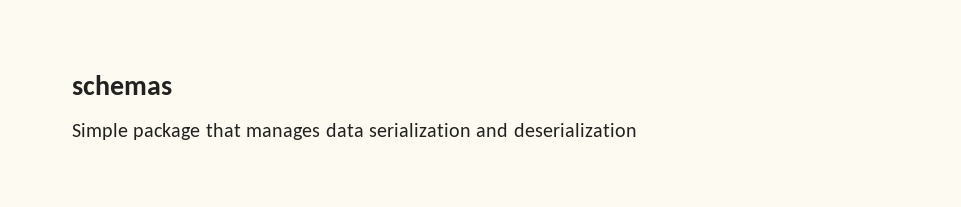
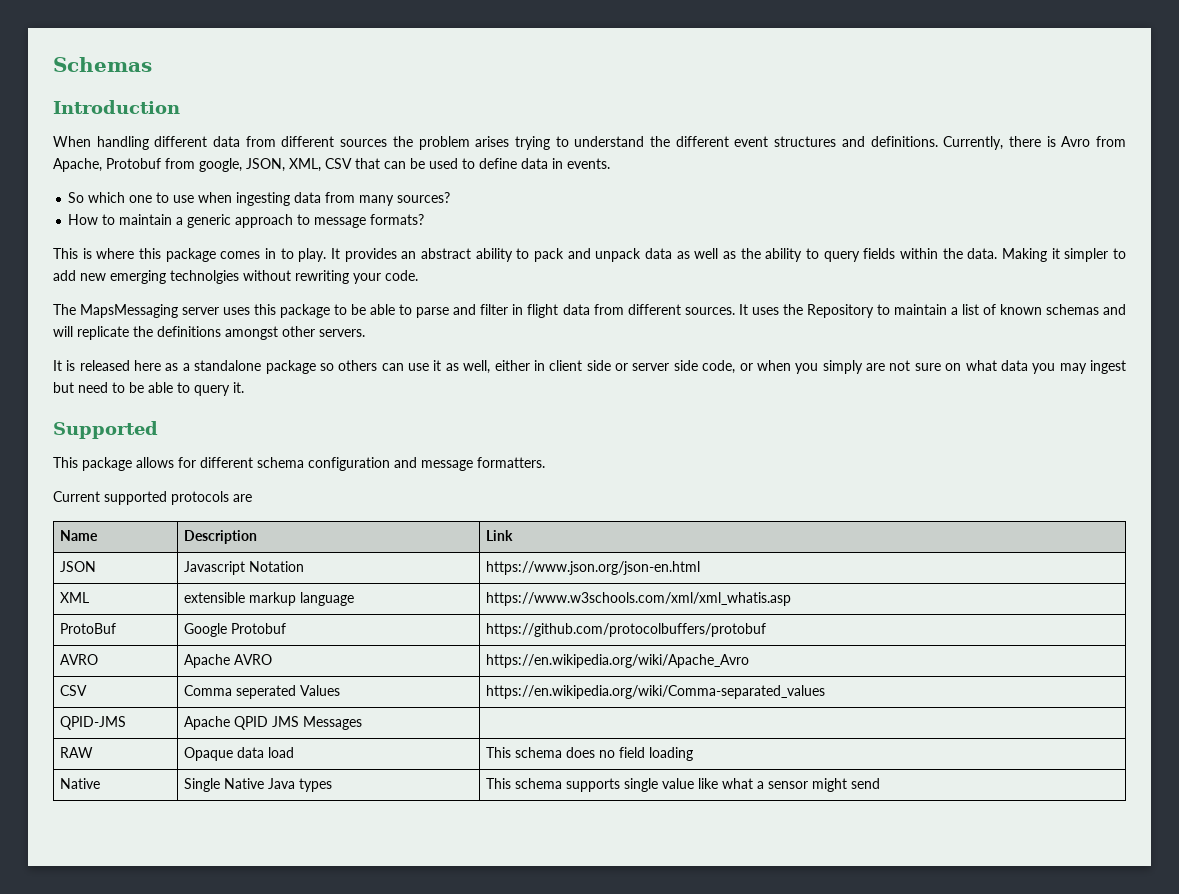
[72,75,172,95] [72,123,637,140] schemas // Simple package that manages data serialization and deserialization -> [53,57,152,72] [53,100,180,114] [53,136,1126,150] [53,158,610,172] [68,192,451,206] [68,214,425,228] [53,248,1126,262] [53,270,418,284] [53,304,1126,318] [53,326,365,340] [53,360,1127,374] [53,382,244,396] [53,421,158,439] [53,457,545,471] [53,491,252,505] [59,530,98,541] [183,530,257,544] [485,530,513,541] [59,561,96,572] [183,561,304,575] [485,561,700,575] [59,592,89,603] [183,592,354,606] [485,592,791,606] [59,623,116,634] [183,623,286,637] [485,623,766,637] [59,654,98,665] [183,654,272,668] [485,654,749,668] [59,685,87,696] [183,685,340,699] [485,685,825,699] [59,716,126,730] [183,716,362,730] [59,747,93,758] [183,747,294,761] [485,747,693,761] [59,778,100,789] [183,778,332,792] [485,778,880,792] Schemas // Introduction // When handling different data from different sources the problem arises trying to understand the different event structures and definitions. Currently, there is Avro from Apache, Protobuf from google, JSON, XML, CSV that can be used to define data in events. // So which one to use when ingesting data from many sources? // How to maintain a generic approach to message formats? // This is where this package comes in to play. It provides an abstract ability to pack and unpack data as well as the ability to query fields within the data. Making it simpler to add new emerging technolgies without rewriting your code. // The MapsMessaging server uses this package to be able to parse and filter in flight data from different sources. It uses the Repository to maintain a list of known schemas and will replicate the definitions amongst other servers. // It is released here as a standalone package so others can use it as well, either in client side or server side code, or when you simply are not sure on what data you may ingest but need to be able to query it. // Supported // This package allows for different schema configuration and message formatters. // Current supported protocols are // Name | Description | Link // JSON | Javascript Notation | https://www.json.org/json-en.html // XML | extensible markup language | https://www.w3schools.com/xml/xml_whatis.asp // ProtoBuf | Google Protobuf | https://github.com/protocolbuffers/protobuf // AVRO | Apache AVRO | https://en.wikipedia.org/wiki/Apache_Avro // CSV | Comma seperated Values | https://en.wikipedia.org/wiki/Comma-separated_values // QPID-JMS | Apache QPID JMS Messages | // RAW | Opaque data load | This schema does no field loading // Native | Single Native Java types | This schema supports single value like what a sensor might send

